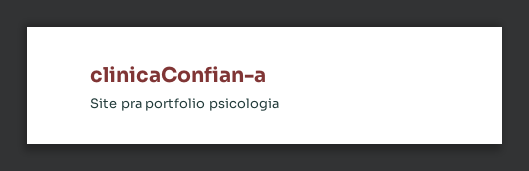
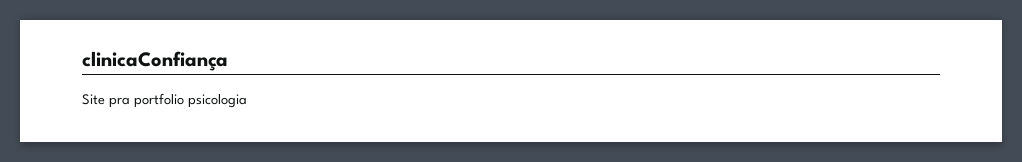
[90,66,266,83] clinicaConfian-a -> [82,51,228,71] clinicaConfiança

